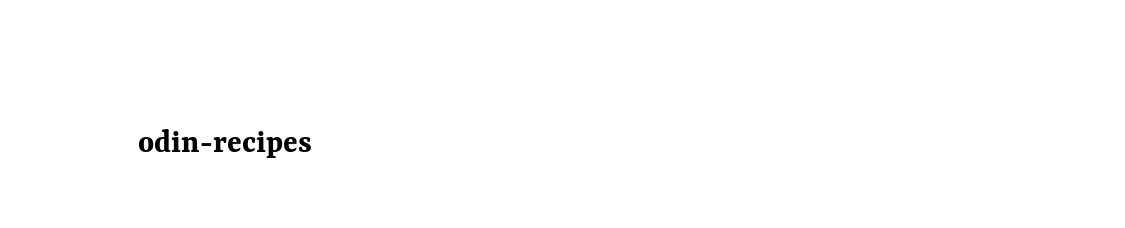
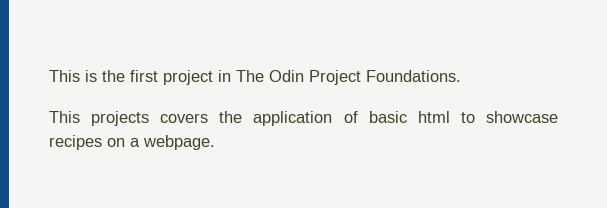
[138,129,312,158] odin-recipes -> [49,70,461,85] [49,111,558,126] [49,135,215,150] This is the first project in The Odin Project Foundations. // This projects covers the application of basic html to showcase recipes on a webpage.

